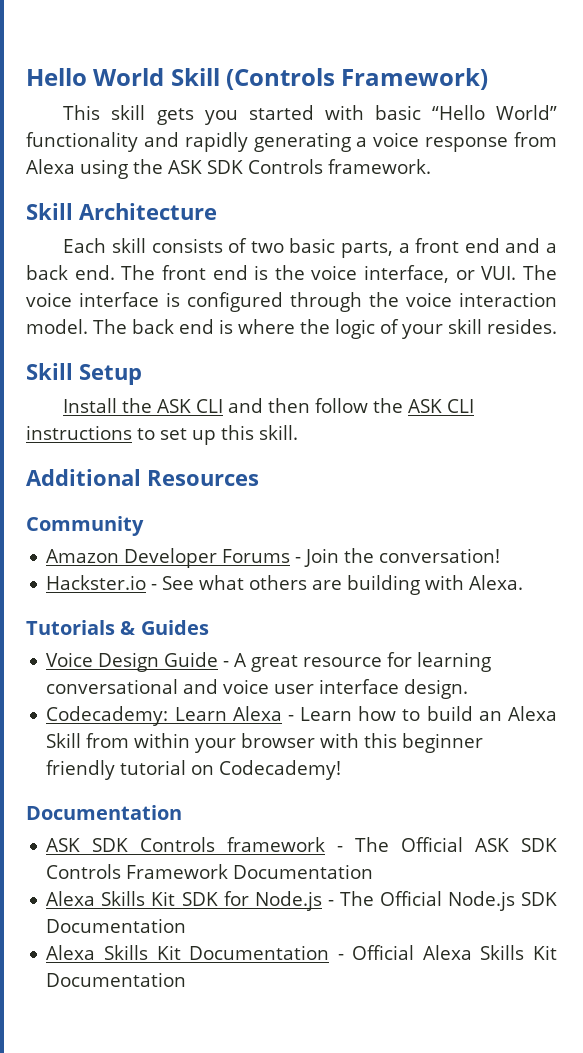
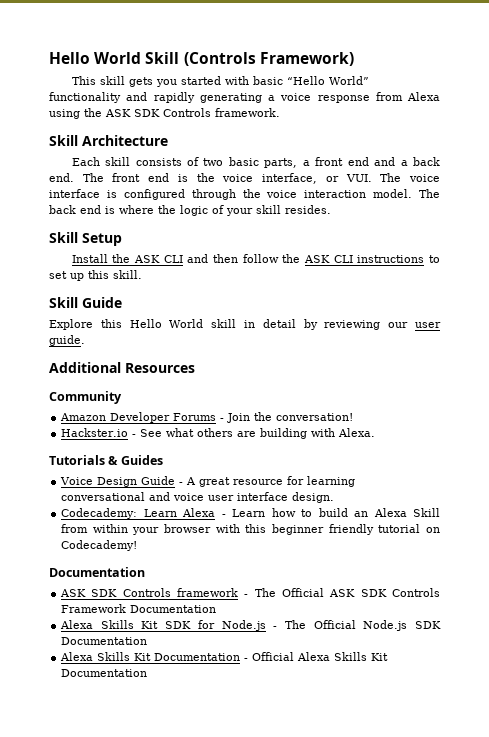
(298, 432) none -> [49,297,122,308] [49,319,442,330] [49,335,85,346] // Skill Guide // Explore this Hello World skill in detail by reviewing our user guide.

